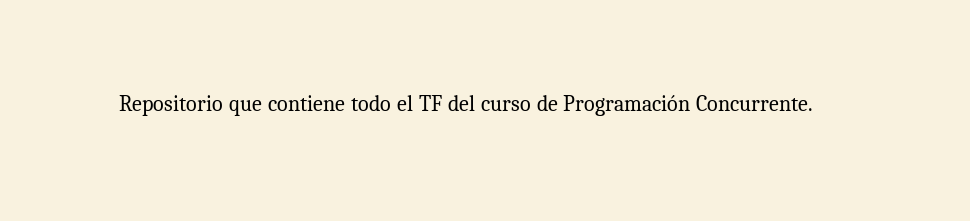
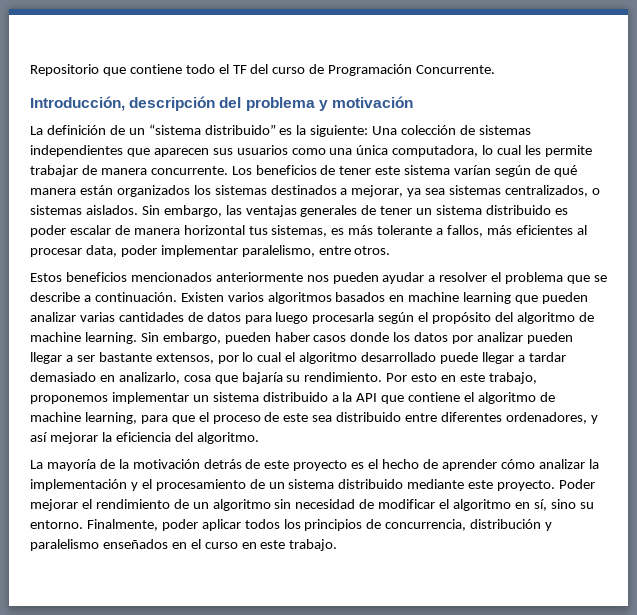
(814, 103) none -> [30,96,413,111] [30,124,531,137] [30,145,592,157] [30,165,577,177] [30,185,600,197] [30,205,568,217] [30,225,587,237] [30,245,391,257] [30,272,607,284] [30,292,589,304] [30,312,594,324] [30,332,573,344] [30,352,566,364] [30,372,537,384] [30,392,555,404] [30,412,598,424] [30,432,259,444] [30,459,599,471] [30,479,596,491] [30,499,594,511] [30,519,553,531] [30,539,338,551] // Introducción, descripción del problema y motivación // La definición de un “sistema distribuido” es la siguiente: Una colección de sistemas independientes que aparecen sus usuarios como una única computadora, lo cual les permite trabajar de manera concurrente. Los beneficios de tener este sistema varían según de qué manera están organizados los sistemas destinados a mejorar, ya sea sistemas centralizados, o sistemas aislados. Sin embargo, las ventajas generales de tener un sistema distribuido es poder escalar de manera horizontal tus sistemas, es más tolerante a fallos, más eficientes al procesar data, poder implementar paralelismo, entre otros. // Estos beneficios mencionados anteriormente nos pueden ayudar a resolver el problema que se describe a continuación. Existen varios algoritmos basados en machine learning que pueden analizar varias cantidades de datos para luego procesarla según el propósito del algoritmo de machine learning. Sin embargo, pueden haber casos donde los datos por analizar pueden llegar a ser bastante extensos, por lo cual el algoritmo desarrollado puede llegar a tardar demasiado en analizarlo, cosa que bajaría su rendimiento. Por esto en este trabajo, proponemos implementar un sistema distribuido a la API que contiene el algoritmo de machine learning, para que el proceso de este sea distribuido entre diferentes ordenadores, y así mejorar la eficiencia del algoritmo. // La mayoría de la motivación detrás de este proyecto es el hecho de aprender cómo analizar la implementación y el procesamiento de un sistema distribuido mediante este proyecto. Poder mejorar el rendimiento de un algoritmo sin necesidad de modificar el algoritmo en sí, sino su entorno. Finalmente, poder aplicar todos los principios de concurrencia, distribución y paralelismo enseñados en el curso en este trabajo.

